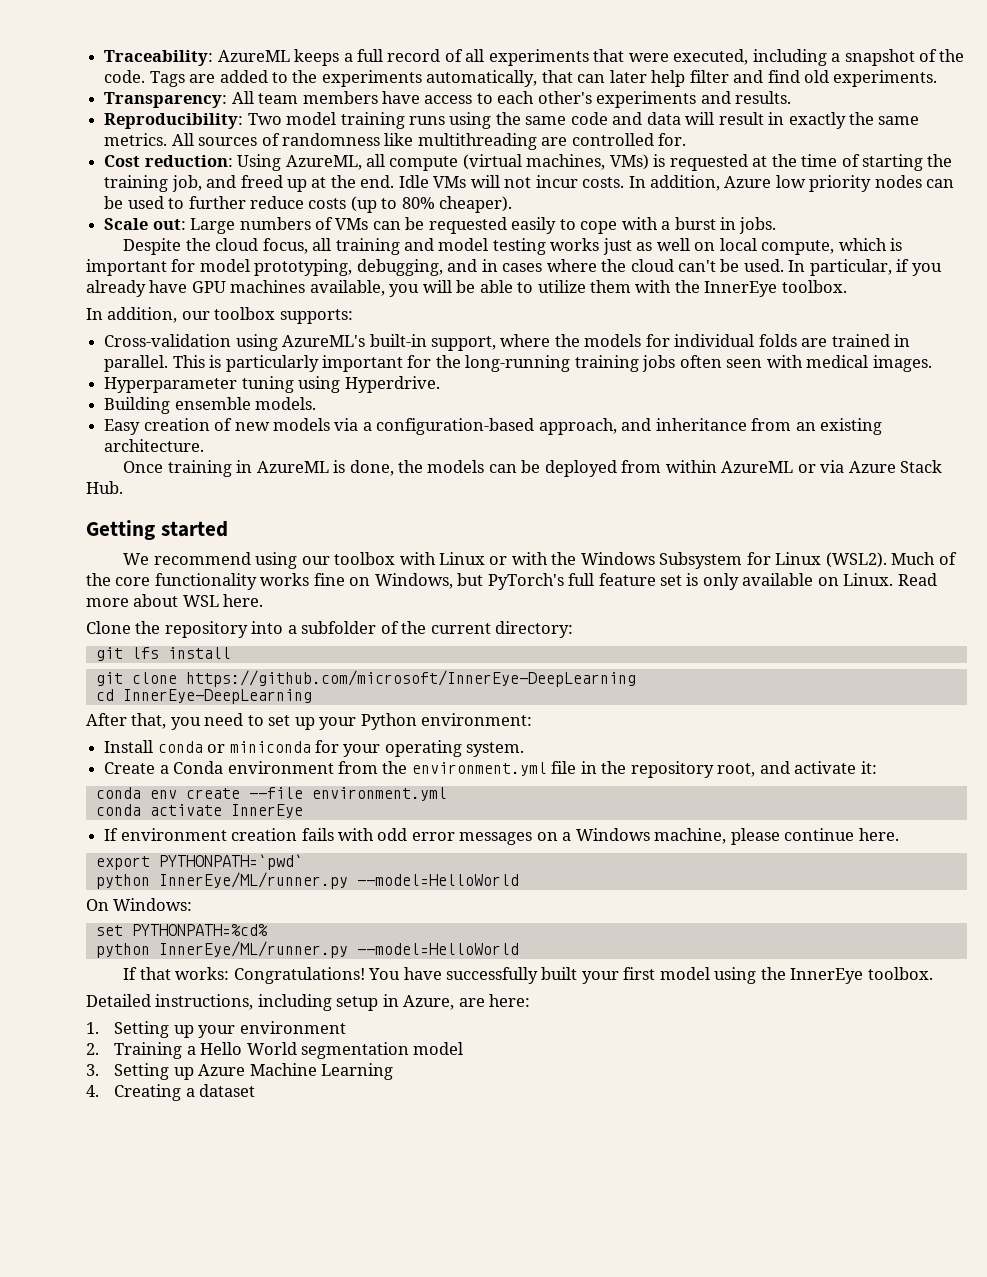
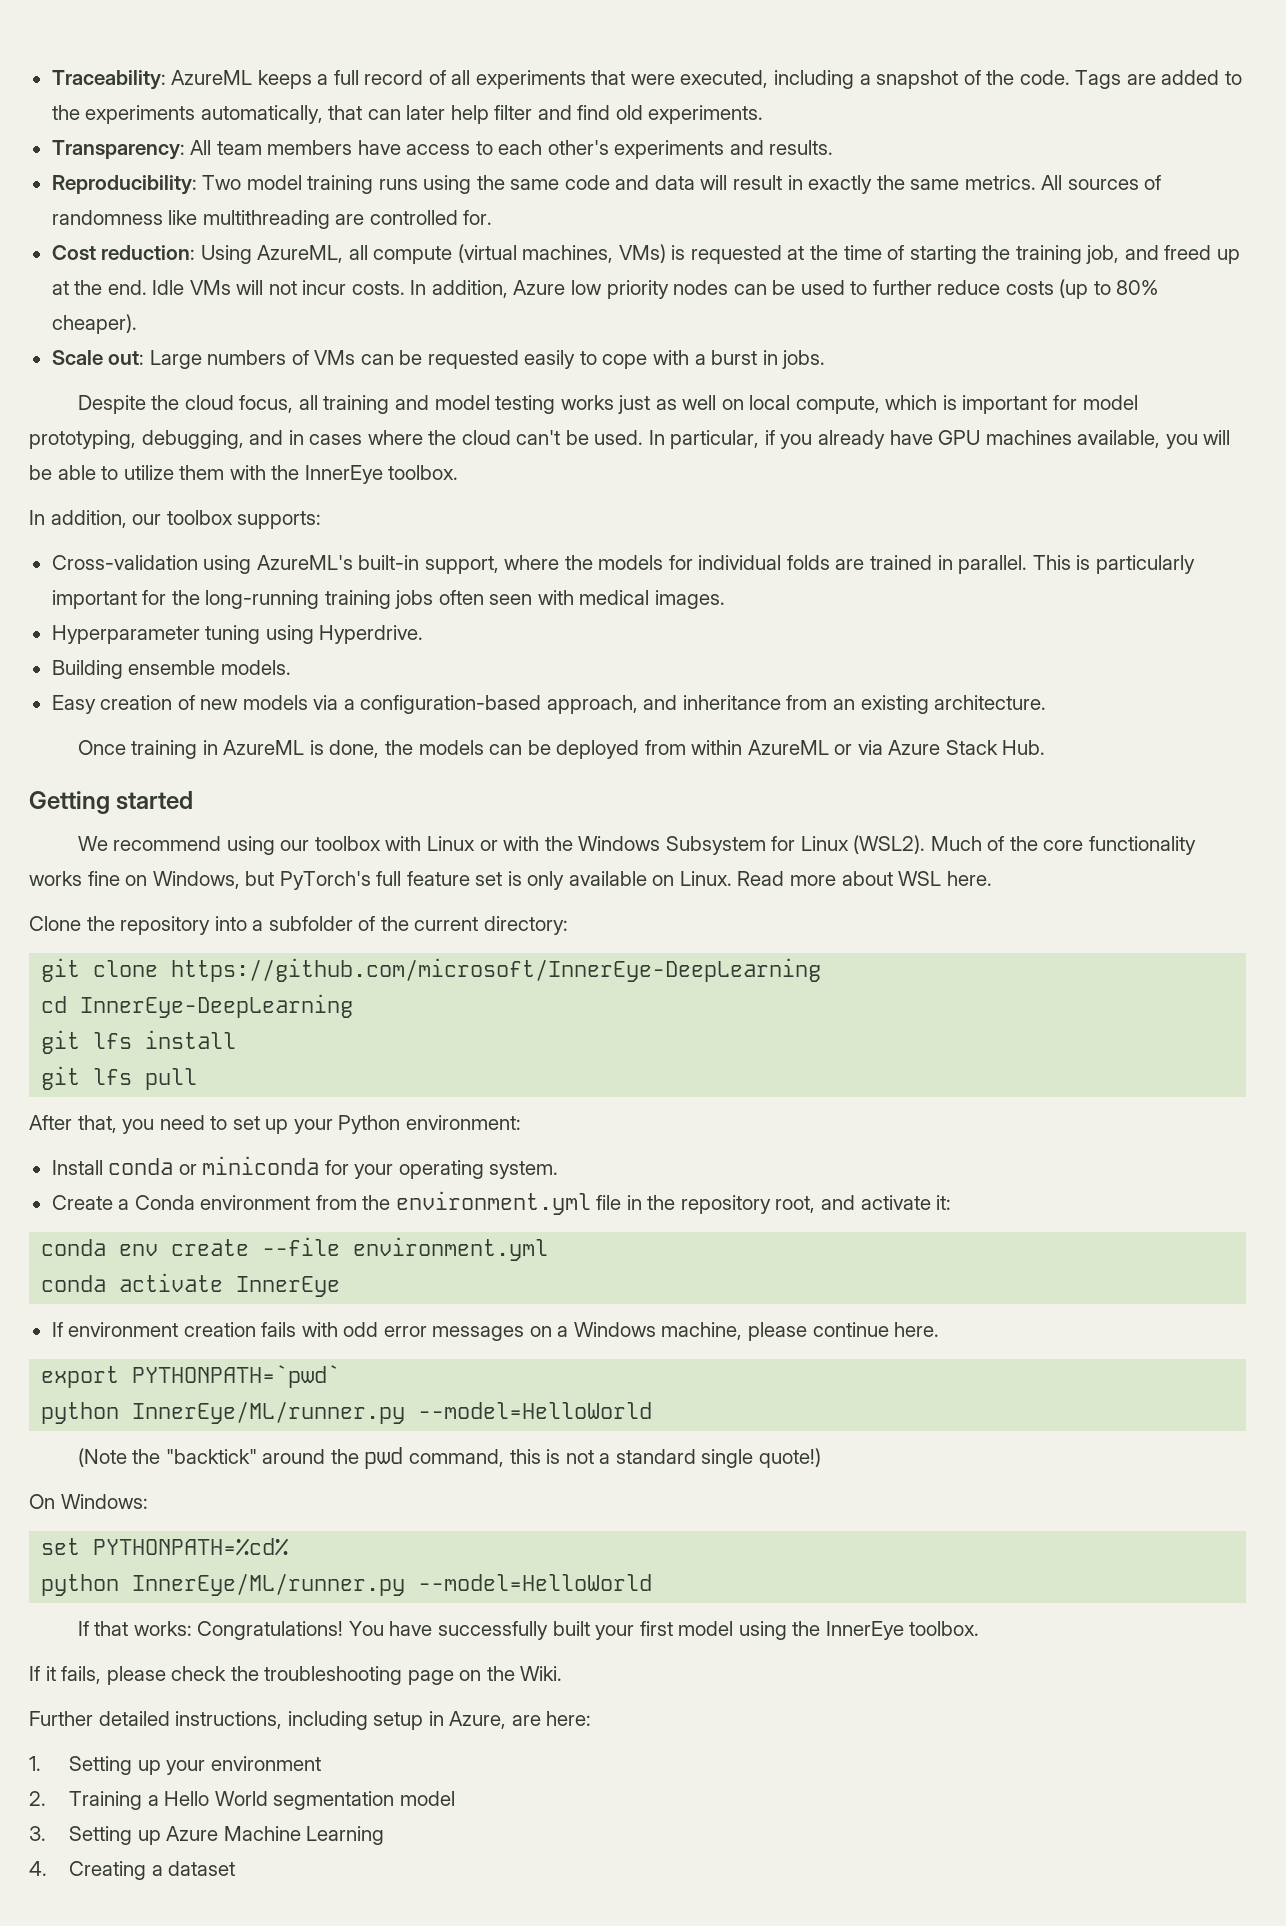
[95,647,231,661] // git lfs install -> (568, 925) none
(312, 696) none -> [41,1030,237,1054] [41,1066,198,1090] // git lfs install // git lfs pull
(519, 880) none -> [77,1447,821,1469] // (Note the "backtick" around the pwd command, this is not a standard single quote!)
[86,994,151,1007] Detailed -> [29,1666,563,1685] [29,1711,170,1726] If it fails, please check the troubleshooting page on the Wiki. // Further detailed

